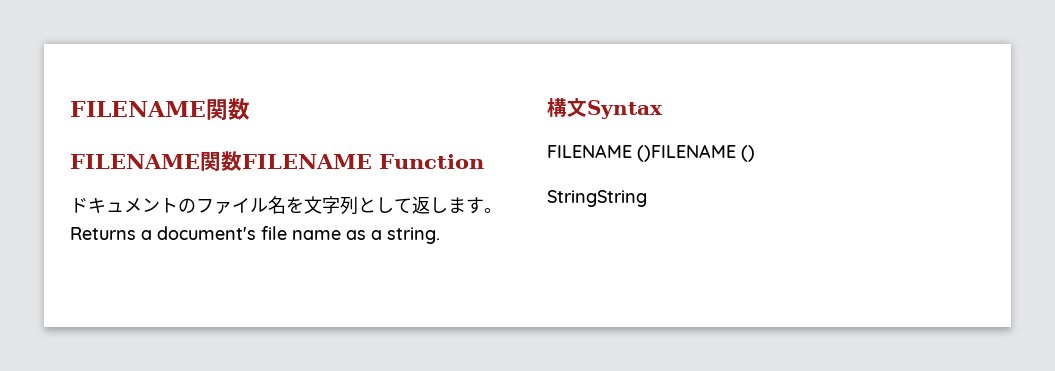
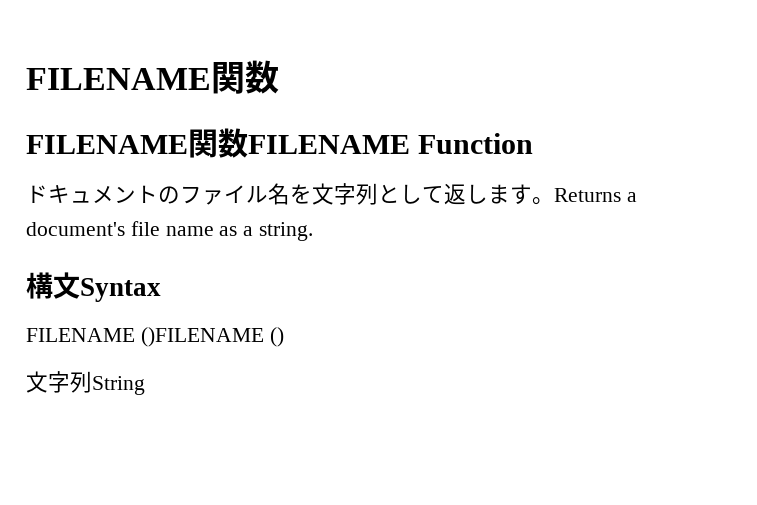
[547,190,647,207] StringString -> [26,371,145,395] 文字列String

